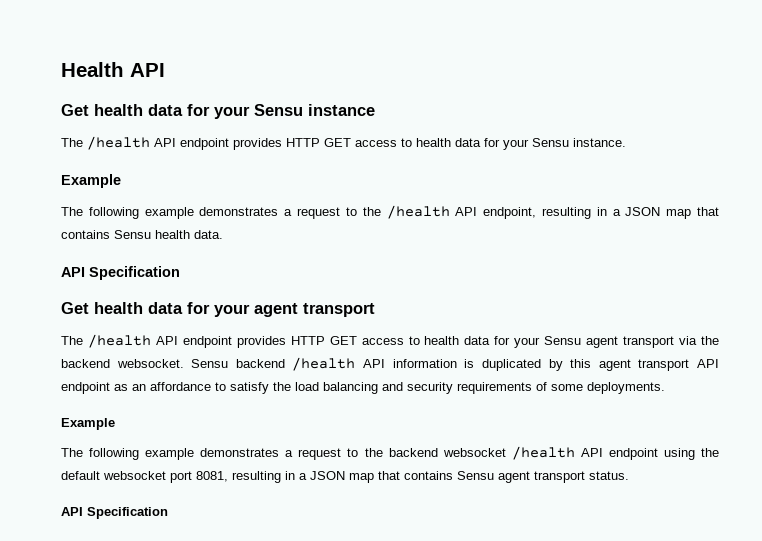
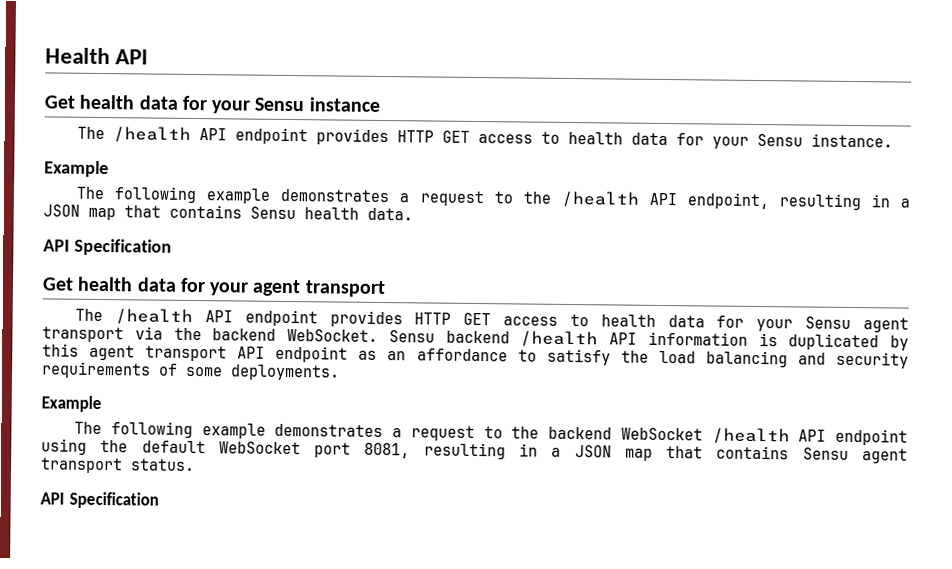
[116,359,184,368] websocket. -> [287,328,378,342] WebSocket.
[442,448,506,457] websocket -> [620,427,703,441] WebSocket
[103,471,166,480] websocket -> [218,441,301,455] WebSocket

